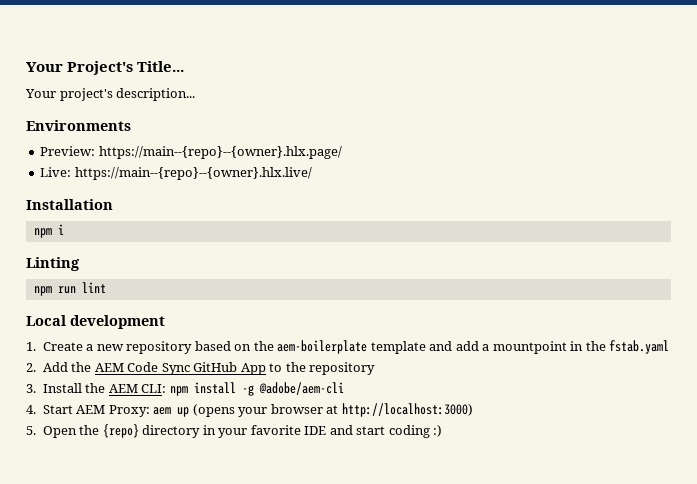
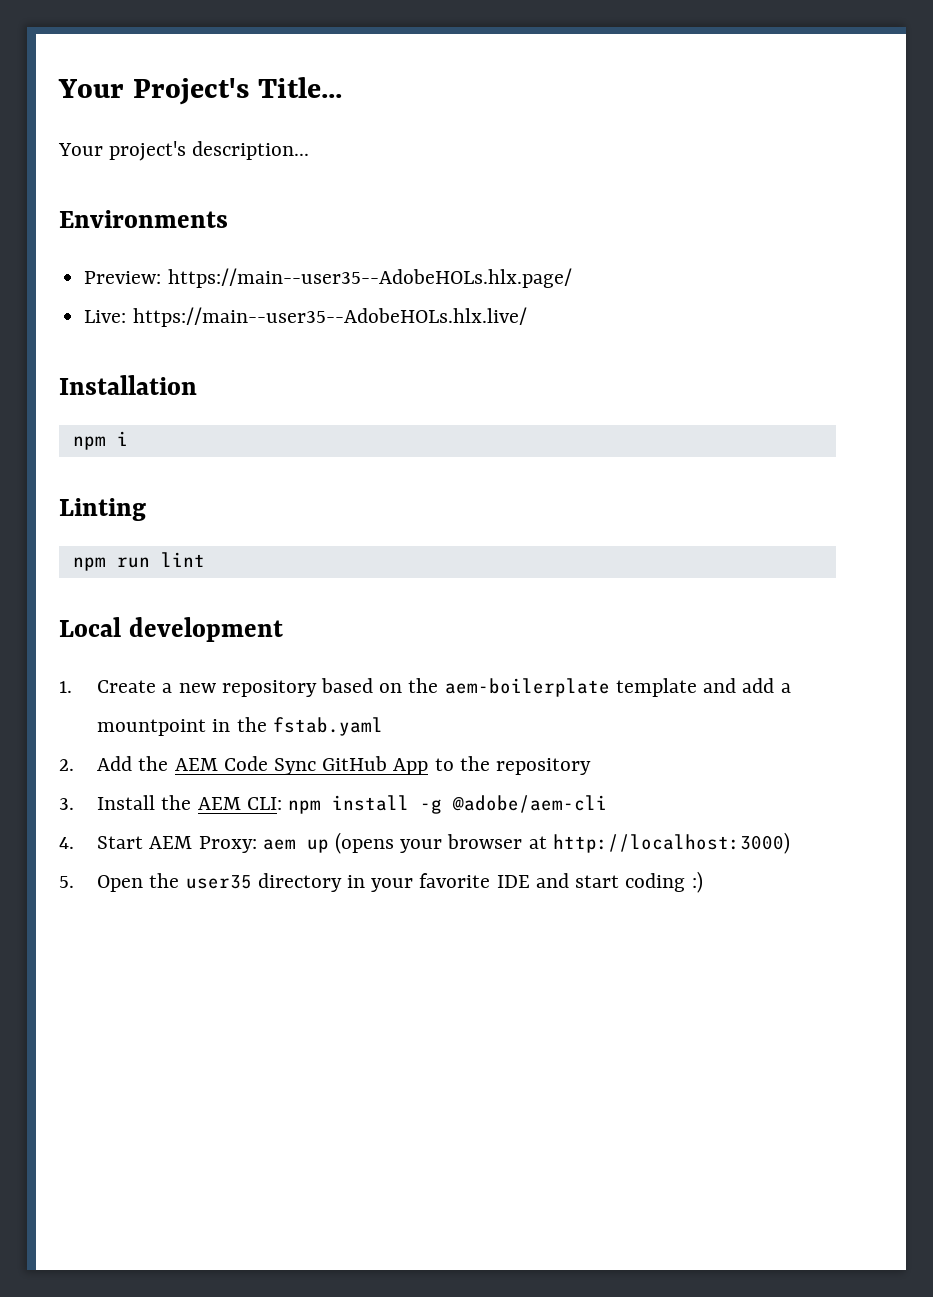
[98,146,342,159] https://main--{repo}--{owner}.hlx.page/ -> [167,268,572,288] https://main--user35--AdobeHOLs.hlx.page/
[74,167,312,180] https://main--{repo}--{owner}.hlx.live/ -> [132,307,527,327] https://main--user35--AdobeHOLs.hlx.live/
[102,424,139,438] {repo} -> [185,875,252,889] user35

